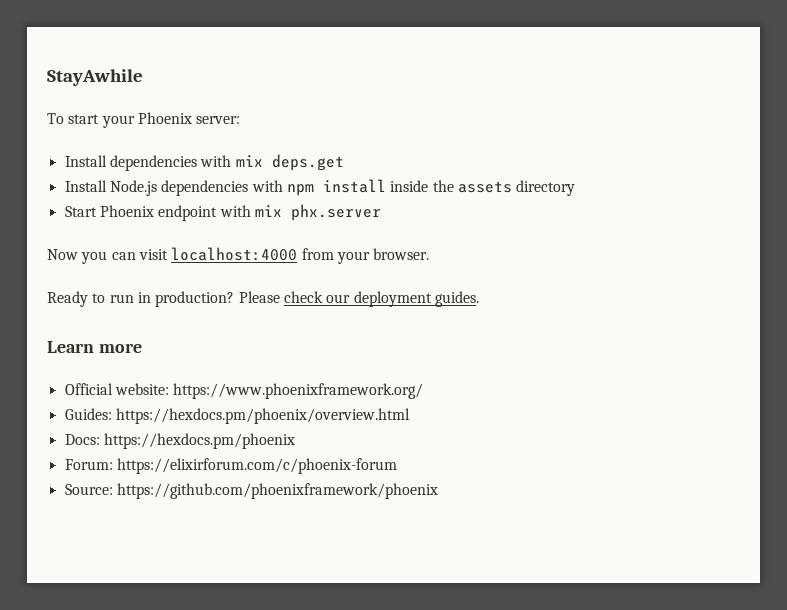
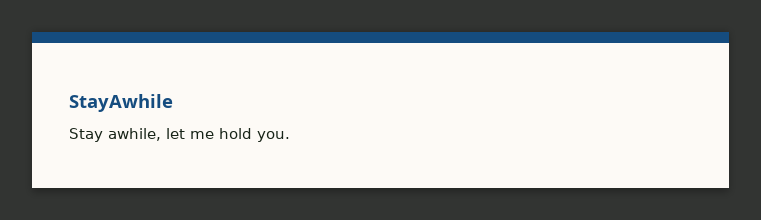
[47,112,241,128] [64,154,344,171] [64,179,576,196] [64,204,381,221] [47,247,430,264] [47,291,479,307] [47,341,142,353] [64,383,424,399] [64,408,410,424] [64,433,295,449] [64,458,397,474] [64,483,438,499] To start your Phoenix server: // Install dependencies with mix deps.get // Install Node.js dependencies with npm install inside the assets directory // Start Phoenix endpoint with mix phx.server // Now you can visit localhost:4000 from your browser. // Ready to run in production? Please check our deployment guides. // Learn more // Official website: https://www.phoenixframework.org/ // Guides: https://hexdocs.pm/phoenix/overview.html // Docs: https://hexdocs.pm/phoenix // Forum: https://elixirforum.com/c/phoenix-forum // Source: https://github.com/phoenixframework/phoenix -> [69,128,290,142] Stay awhile, let me hold you.

